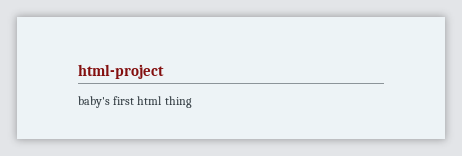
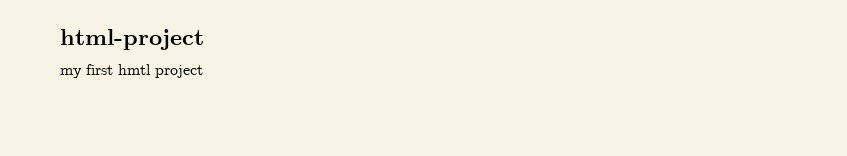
[78,96,192,108] baby's first html thing -> [60,64,203,78] my first hmtl project

